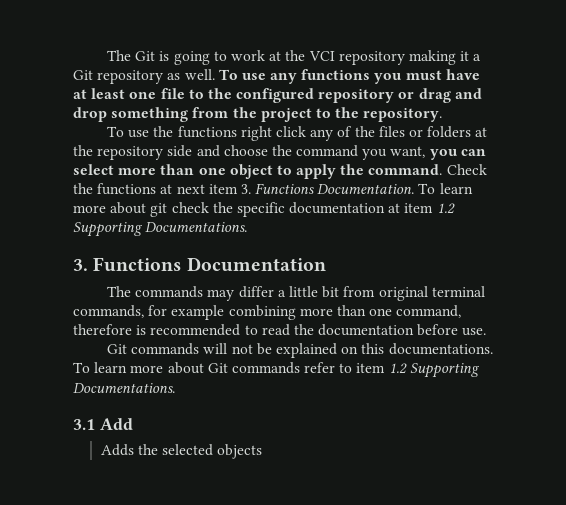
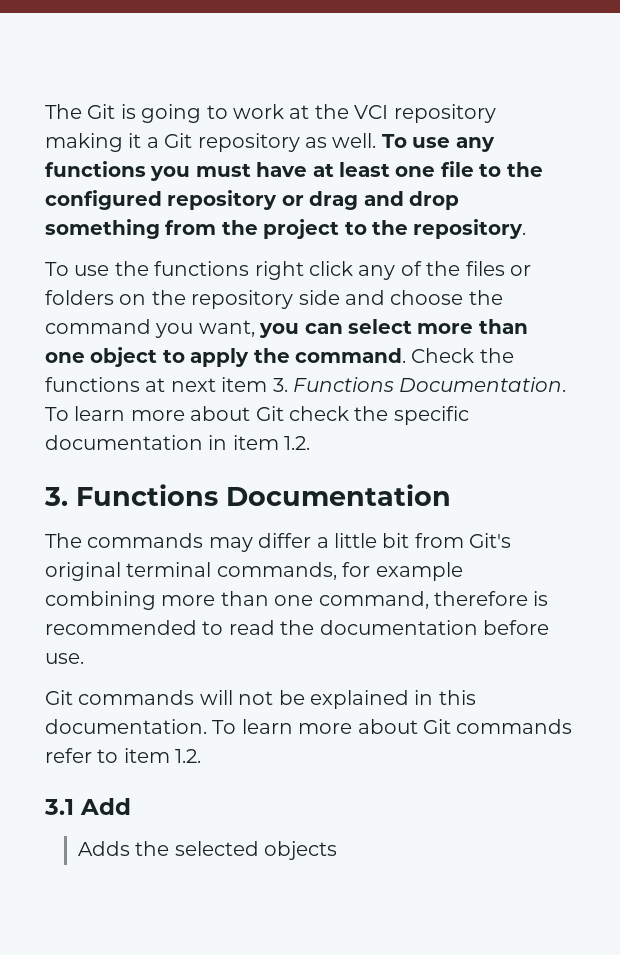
[475,127,488,137] at -> [119,294,147,305] on
[150,203,168,217] git -> [255,406,284,421] Git
[388,203,455,214] [73,222,248,237] at item 1.2 Supporting Documentations. -> [208,435,311,450] in item 1.2.
(376, 291) none -> [469,533,512,548] Git's
[341,343,493,355] on this documentations. -> [414,690,476,705] [45,719,207,734] in this documentation.
[388,363,479,378] [73,383,175,393] 1.2 Supporting Documentations. -> [175,749,202,763] 1.2.

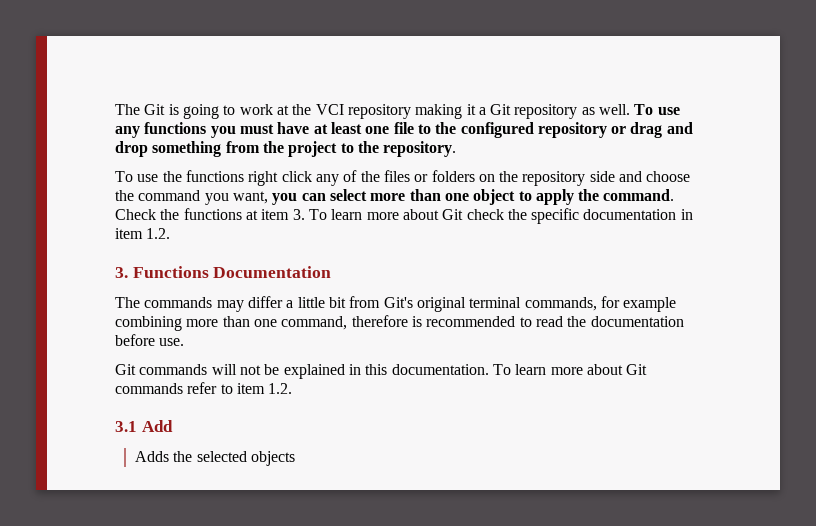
[170,378,216,392] next -> (258, 215) none
[293,377,567,392] Functions Documentation. -> (305, 214) none

